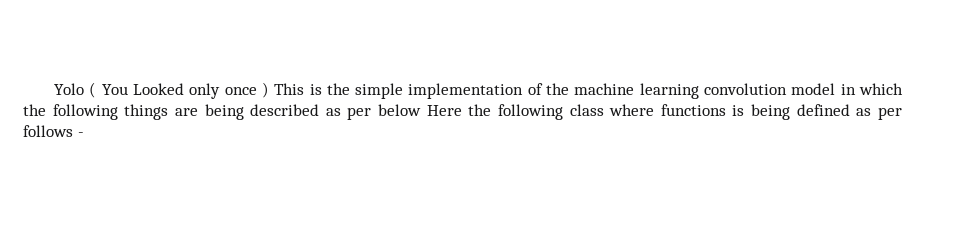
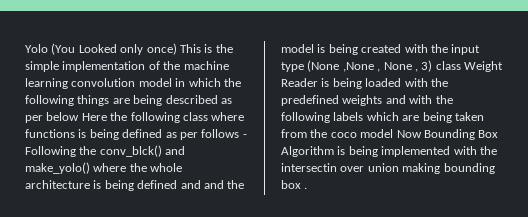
[89,82,269,99] ( You Looked only once ) -> [51,43,177,55] (You Looked only once)
(84, 134) none -> [25,145,186,157] [25,162,183,174] [25,180,245,191] [281,44,481,55] [281,60,503,72] [281,78,448,89] [281,95,453,106] [281,112,484,123] [281,129,499,140] [281,146,497,157] [281,163,495,174] [281,180,308,189] Following the conv_blck() and make_yolo() where the whole architecture is being defined and and the model is being created with the input type (None ,None , None , 3) class Weight Reader is being loaded with the predefined weights and with the following labels which are being taken from the coco model Now Bounding Box Algorithm is being implemented with the intersectin over union making bounding box .

